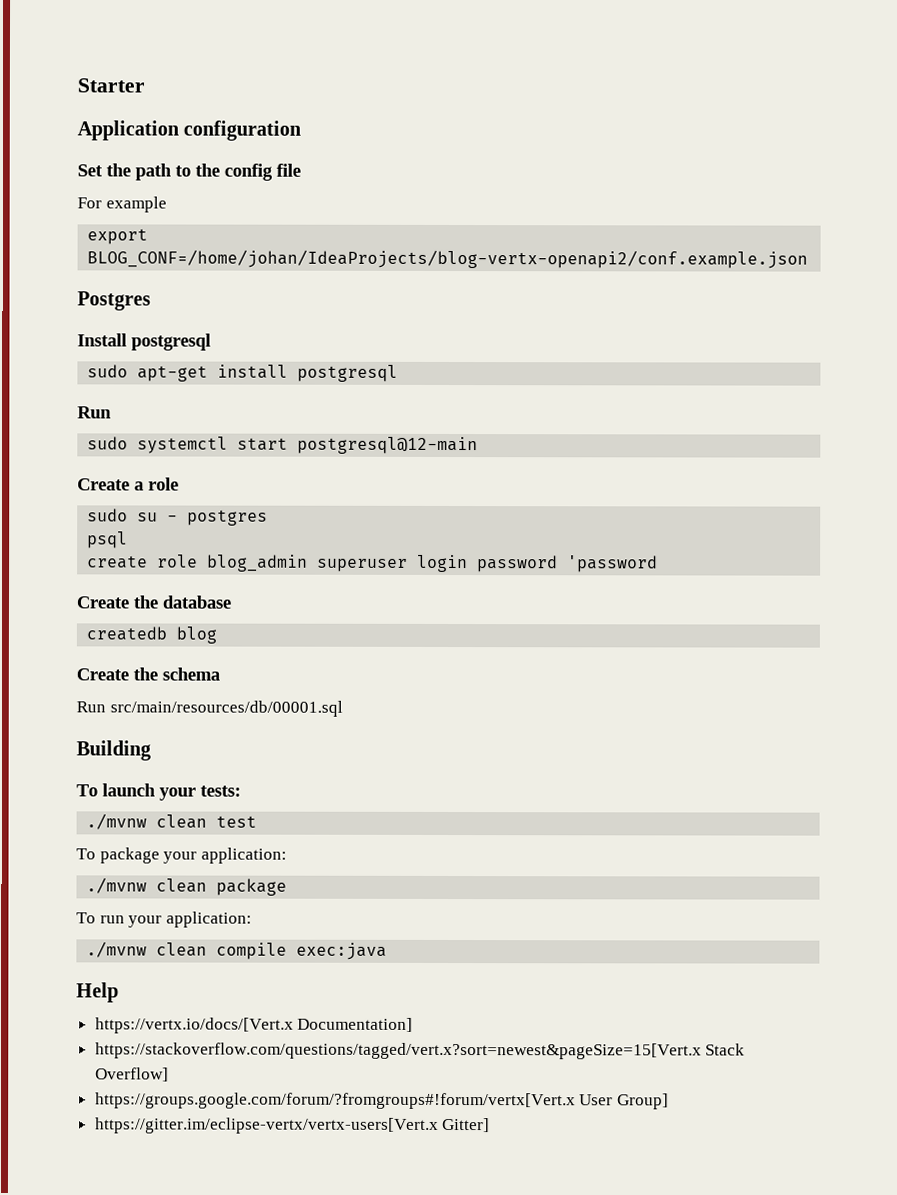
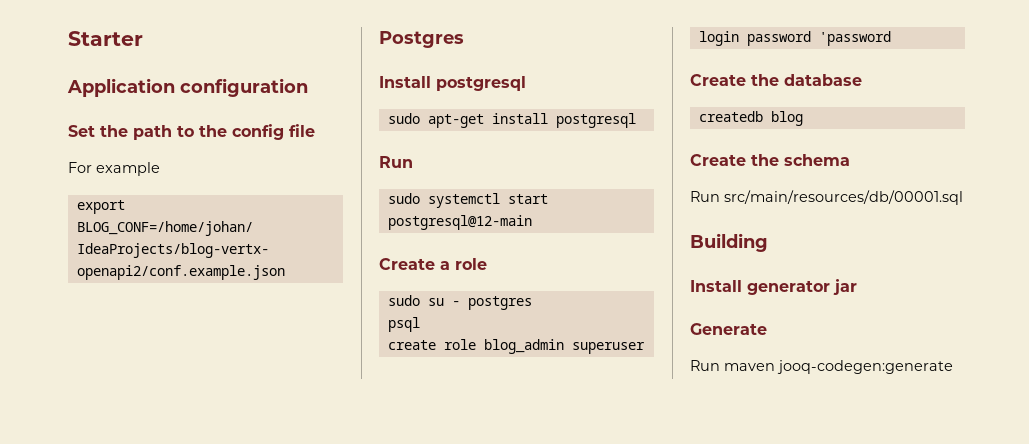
[76,783,241,801] [86,813,258,830] [76,847,287,864] [86,877,288,896] [76,911,252,928] [86,941,388,960] [76,982,119,1003] [94,1017,414,1034] [94,1042,746,1060] [94,1067,169,1082] [94,1092,669,1110] [94,1117,491,1134] To launch your tests: // ./mvnw clean test // To package your application: // ./mvnw clean package // To run your application: // ./mvnw clean compile exec:java // Help // https://vertx.io/docs/[Vert.x Documentation] // https://stackoverflow.com/questions/tagged/vert.x?sort=newest&pageSize=15[Vert.x Stack Overflow] // https://groups.google.com/forum/?fromgroups#!forum/vertx[Vert.x User Group] // https://gitter.im/eclipse-vertx/vertx-users[Vert.x Gitter] -> [690,279,857,295] [690,323,767,335] [690,360,953,374] Install generator jar // Generate // Run maven jooq-codegen:generate

